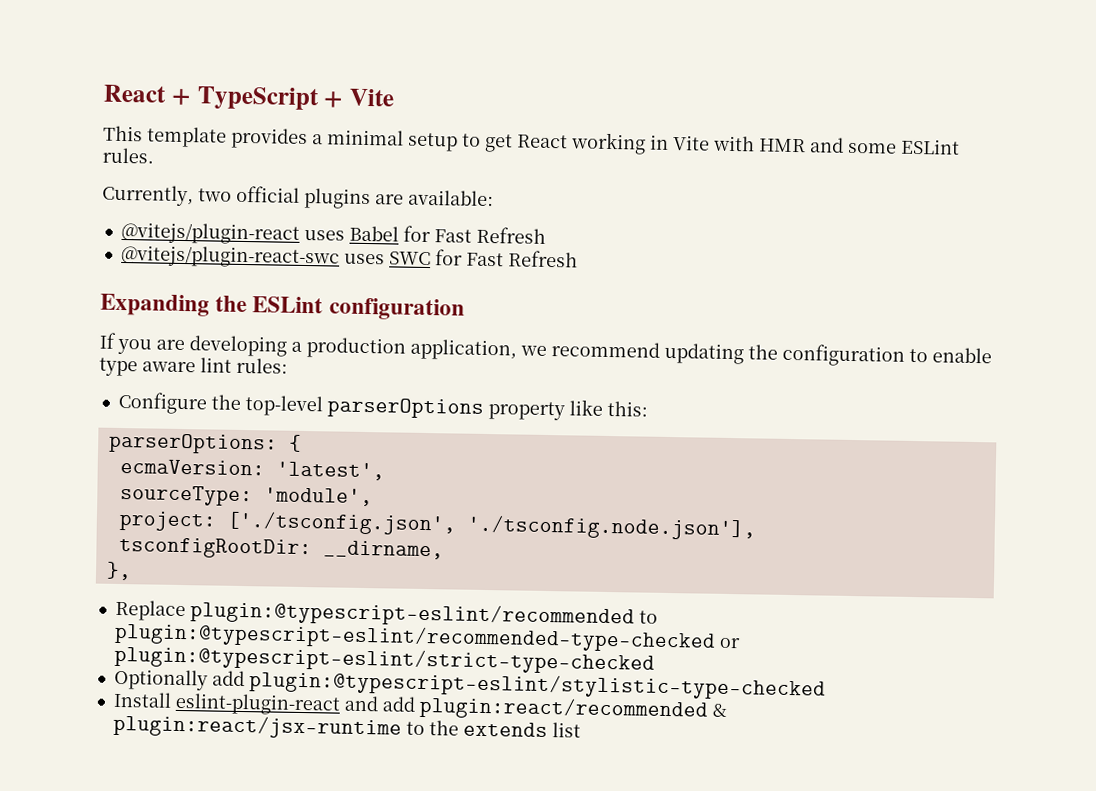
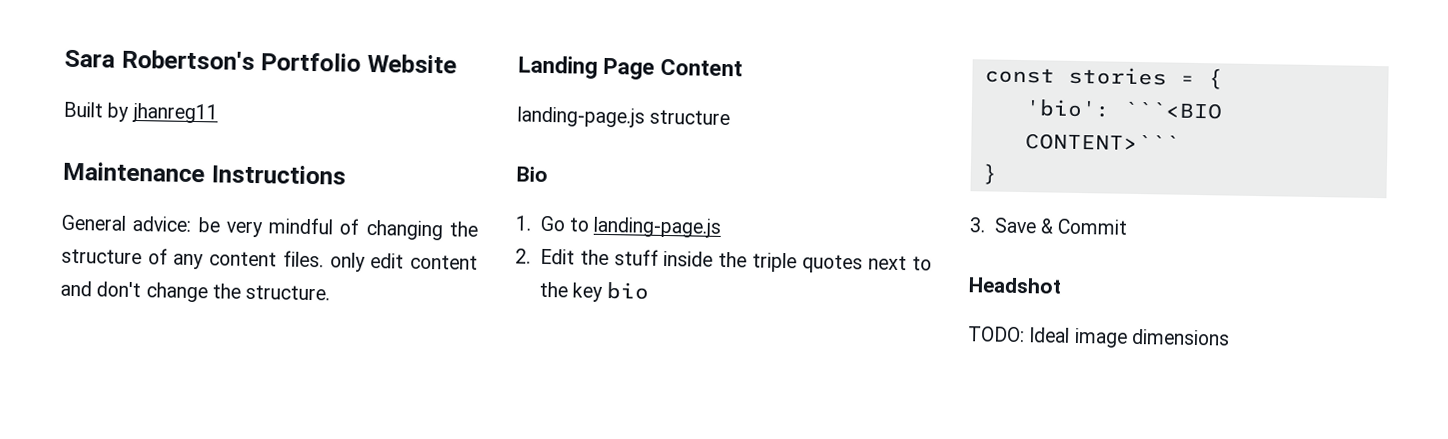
[103,84,395,111] [103,125,960,155] [102,147,154,164] [102,184,494,210] [120,221,546,245] [120,244,578,269] [100,293,465,321] [99,332,992,367] [99,357,288,377] [117,391,648,421] [108,432,302,455] [119,458,385,481] [119,484,373,507] [118,510,756,541] [118,536,444,560] [105,561,132,581] [114,599,658,629] [113,621,741,653] [113,644,655,675] [113,668,826,701] [112,691,727,722] [112,713,581,740] React + TypeScript + Vite // This template provides a minimal setup to get React working in Vite with HMR and some ESLint rules. // Currently, two official plugins are available: // @vitejs/plugin-react uses Babel for Fast Refresh // @vitejs/plugin-react-swc uses SWC for Fast Refresh // Expanding the ESLint configuration // If you are developing a production application, we recommend updating the configuration to enable type aware lint rules: // Configure the top-level parserOptions property like this: // parserOptions: { // ecmaVersion: 'latest', // sourceType: 'module', // project: ['./tsconfig.json', './tsconfig.node.json'], // tsconfigRootDir: __dirname, // }, // Replace plugin:@typescript-eslint/recommended to plugin:@typescript-eslint/recommended-type-checked or plugin:@typescript-eslint/strict-type-checked // Optionally add plugin:@typescript-eslint/stylistic-type-checked // Install eslint-plugin-react and add plugin:react/recommended & plugin:react/jsx-runtime to the extends list -> [64,49,457,74] [63,101,218,124] [62,161,346,185] [61,214,478,241] [61,248,479,272] [60,280,331,303] [518,55,744,80] [517,106,731,128] [516,166,548,183] [515,215,723,238] [515,248,932,274] [538,281,650,302] [983,66,1223,90] [1024,99,1223,120] [1024,133,1180,152] [981,163,997,185] [969,217,1129,235] [968,277,1062,294] [967,326,1230,348] Sara Robertson's Portfolio Website // Built by jhanreg11 // Maintenance Instructions // General advice: be very mindful of changing the structure of any content files. only edit content and don't change the structure. // Landing Page Content // landing-page.js structure // Bio // 1. Go to landing-page.js // 2. Edit the stuff inside the triple quotes next to the key bio // const stories = { // 'bio': ```<BIO CONTENT>``` // } // 3. Save & Commit // Headshot // TODO: Ideal image dimensions

